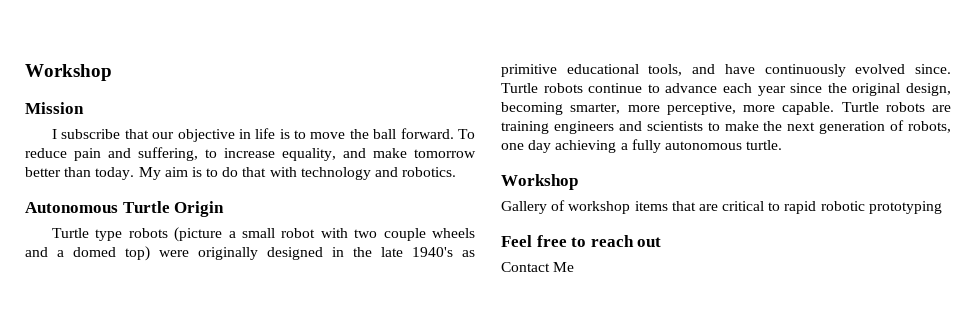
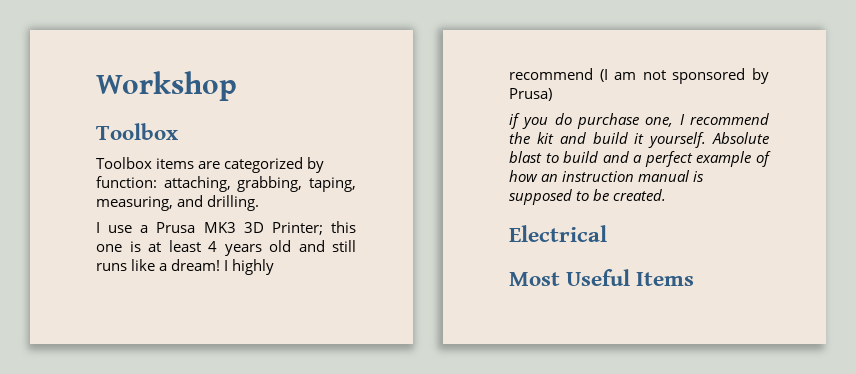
[25,64,112,81] [25,102,84,114] [51,128,476,142] [25,147,476,161] [25,167,457,180] [25,201,225,217] [51,227,475,242] [25,246,475,261] [501,64,951,77] [501,83,951,96] [501,102,951,115] [501,120,951,134] [501,139,783,153] [501,174,578,190] [501,200,942,214] [501,235,662,247] [501,262,575,272] Workshop // Mission // I subscribe that our objective in life is to move the ball forward. To reduce pain and suffering, to increase equality, and make tomorrow better than today. My aim is to do that with technology and robotics. // Autonomous Turtle Origin // Turtle type robots (picture a small robot with two couple wheels and a domed top) were originally designed in the late 1940's as primitive educational tools, and have continuously evolved since. Turtle robots continue to advance each year since the original design, becoming smarter, more perceptive, more capable. Turtle robots are training engineers and scientists to make the next generation of robots, one day achieving a fully autonomous turtle. // Workshop // Gallery of workshop items that are critical to rapid robotic prototyping // Feel free to reach out // Contact Me -> [96,71,237,101] [96,123,178,140] [96,157,325,173] [96,176,357,192] [96,195,260,211] [96,221,356,235] [96,240,356,256] [96,259,275,275] [509,68,769,84] [509,88,552,101] [509,113,769,129] [509,132,769,148] [509,151,771,167] [509,170,705,182] [509,189,667,205] [509,225,607,242] [509,269,695,286] Workshop // Toolbox // Toolbox items are categorized by function: attaching, grabbing, taping, measuring, and drilling. // I use a Prusa MK3 3D Printer; this one is at least 4 years old and still runs like a dream! I highly recommend (I am not sponsored by Prusa) // if you do purchase one, I recommend the kit and build it yourself. Absolute blast to build and a perfect example of how an instruction manual is supposed to be created. // Electrical // Most Useful Items

